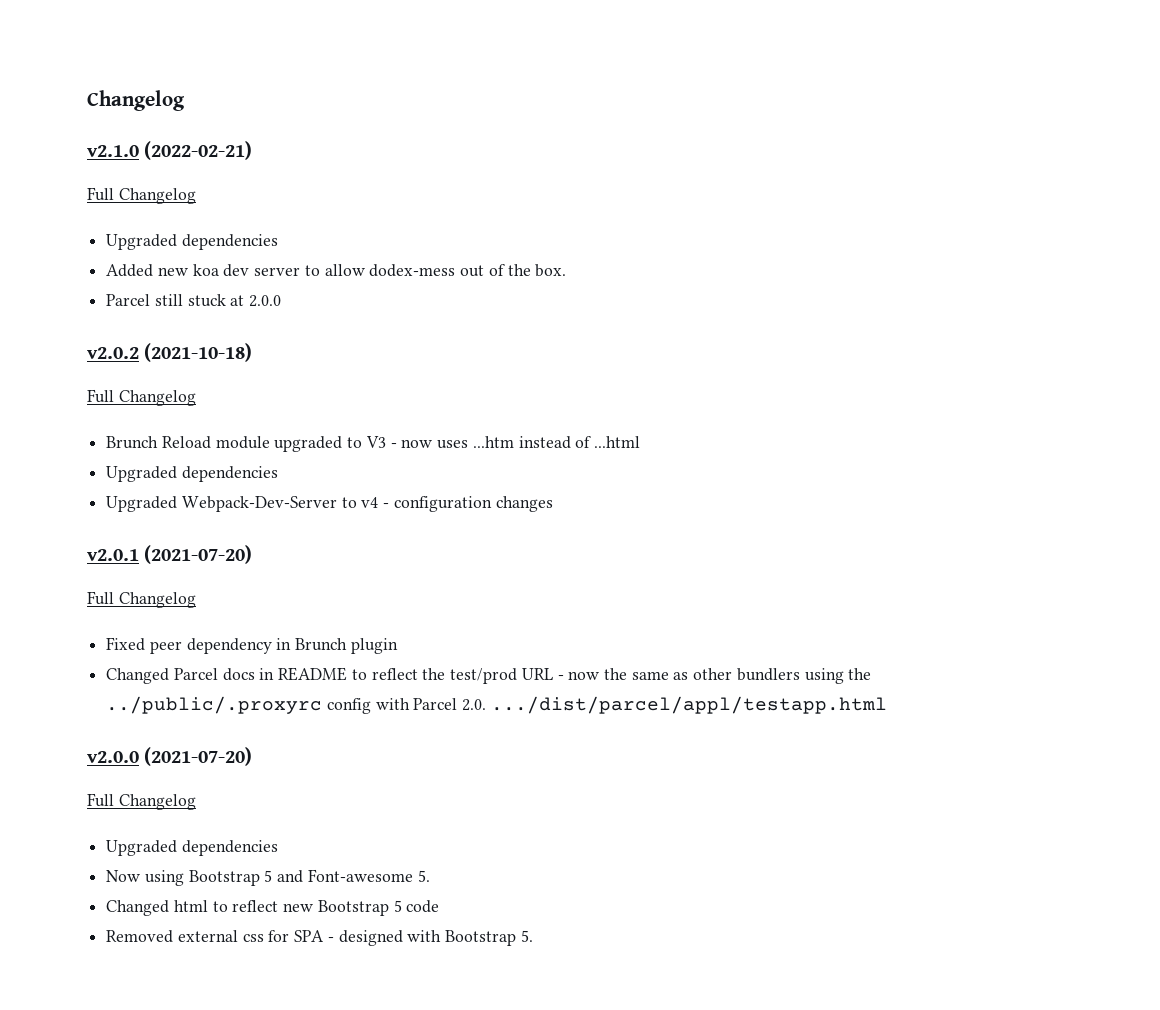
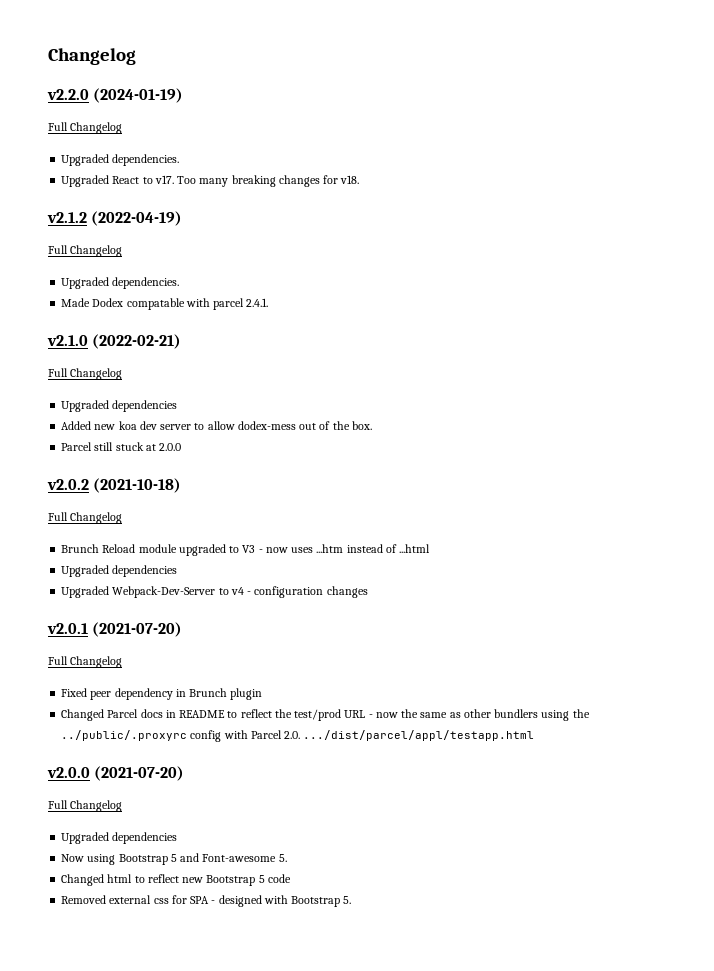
[87,90,185,111] Changelog -> [48,48,136,65] [47,88,184,103] [48,122,123,134] [61,154,180,166] [61,175,360,187] [47,211,183,226] [48,245,123,257] [61,277,180,289] [61,298,269,310] Changelog // v2.2.0 (2024-01-19) // Full Changelog // Upgraded dependencies. // Upgraded React to v17. Too many breaking changes for v18. // v2.1.2 (2022-04-19) // Full Changelog // Upgraded dependencies. // Made Dodex compatable with parcel 2.4.1.

